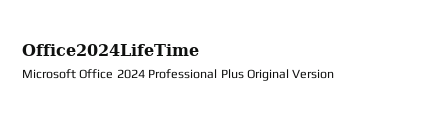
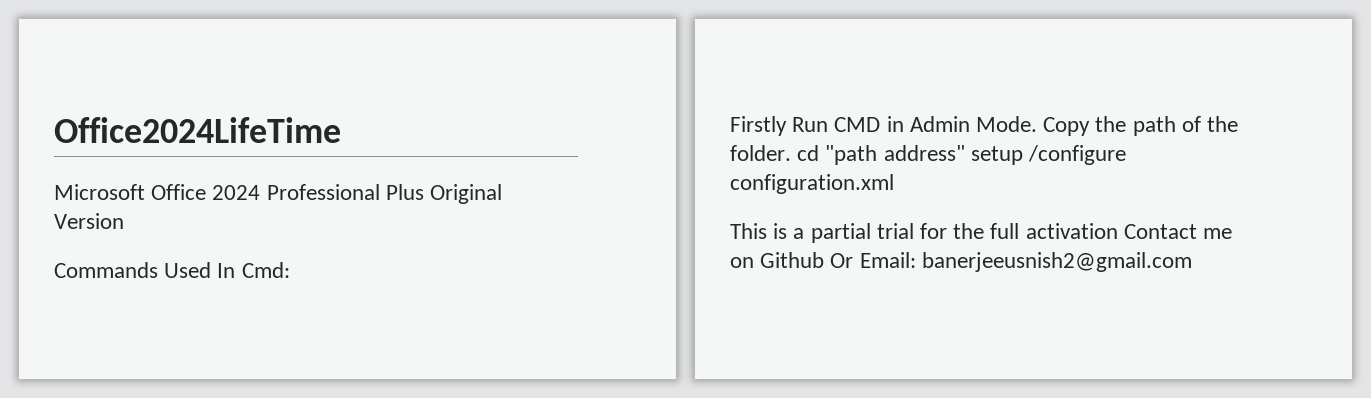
(335, 74) none -> [54,262,290,278] [730,116,1239,136] [730,145,1127,165] [730,174,894,194] [730,223,1233,243] [730,252,1192,272] // Commands Used In Cmd: // Firstly Run CMD in Admin Mode. Copy the path of the folder. cd "path address" setup /configure configuration.xml // This is a partial trial for the full activation Contact me on Github Or Email: banerjeeusnish2@gmail.com

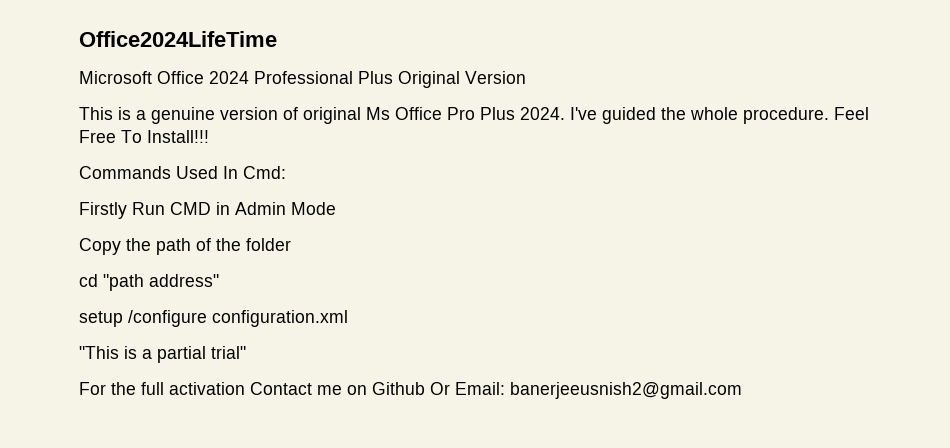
(124, 221) none -> [79,107,869,124] [79,130,209,143] // This is a genuine version of original Ms Office Pro Plus 2024. I've guided the whole procedure. Feel Free To Install!!!
[976,116,1038,132] Mode. -> [291,202,336,215] Mode //
[730,145,791,161] folder. -> [246,238,291,251] folder //
(965, 153) none -> (219, 280) //
[730,223,767,239] This -> [79,346,119,359] "This
[876,223,948,239] trial for -> [211,346,246,359] [79,382,106,395] trial" // For

